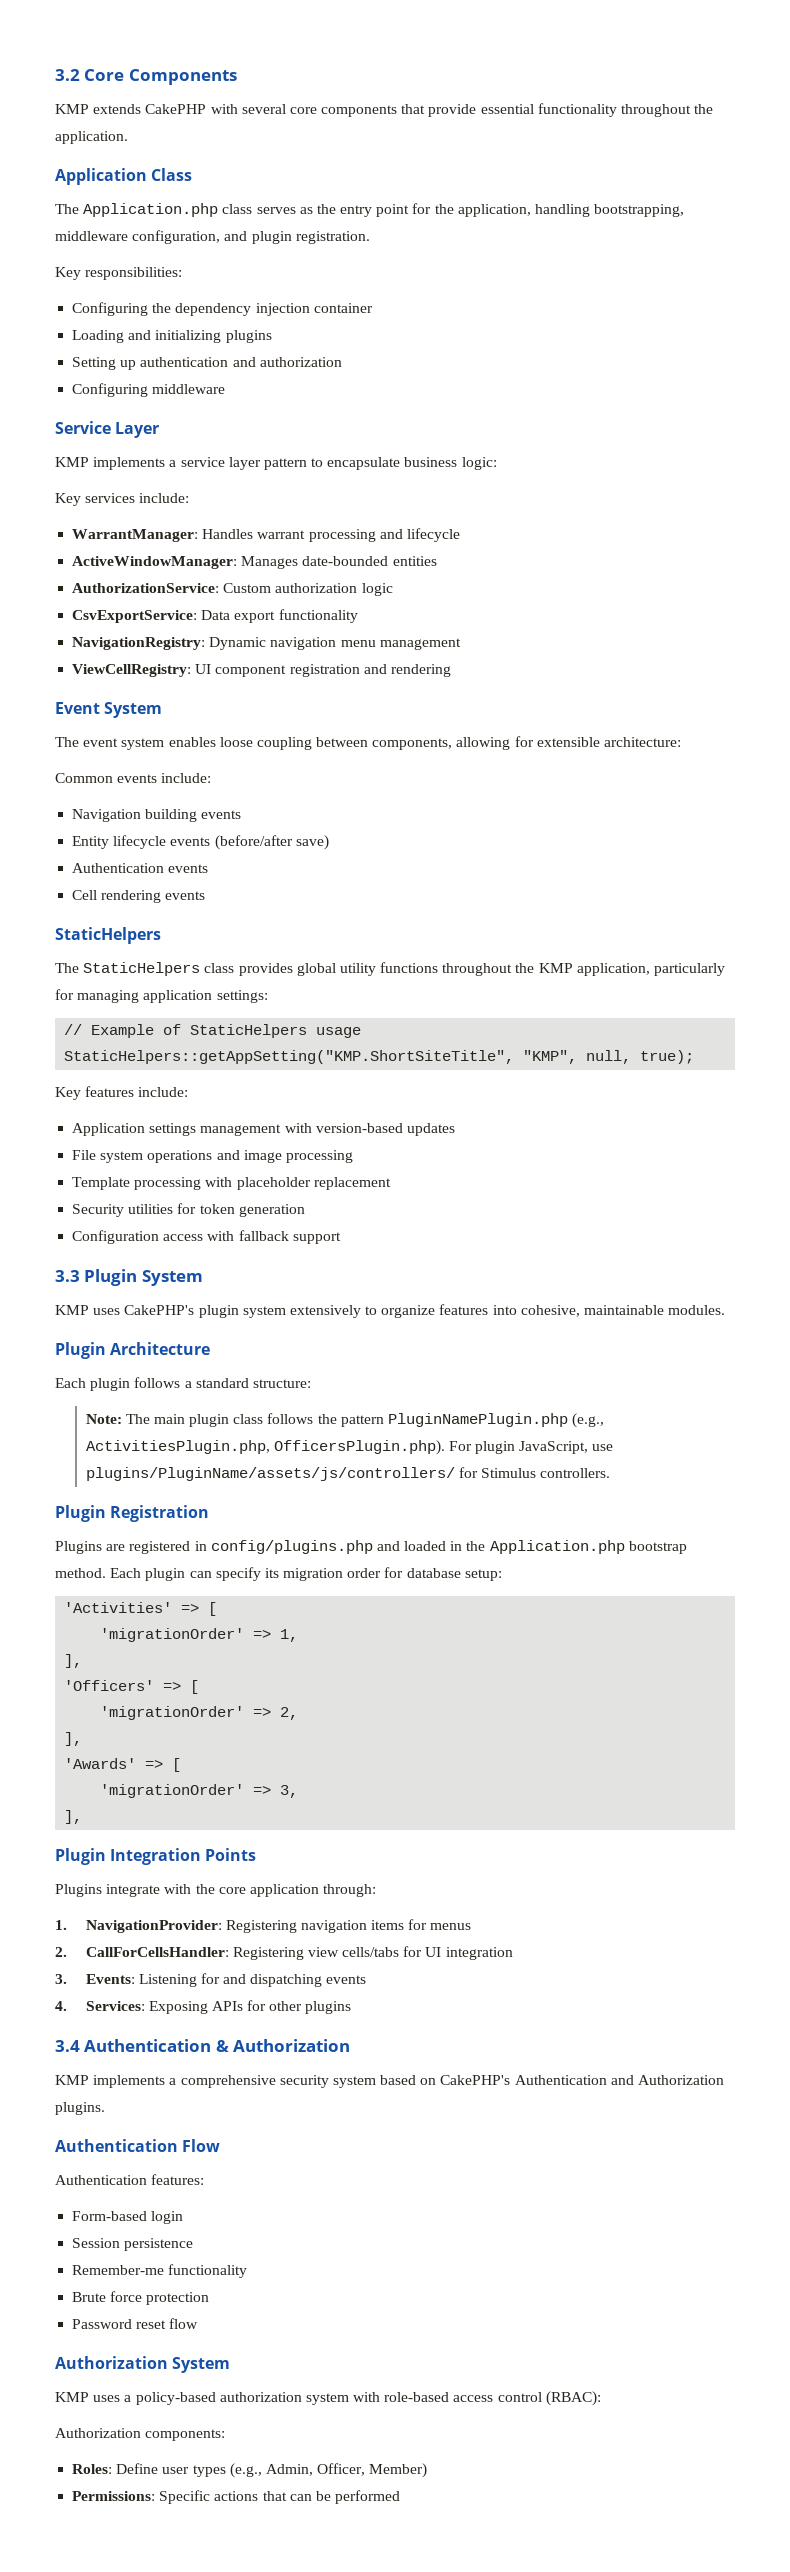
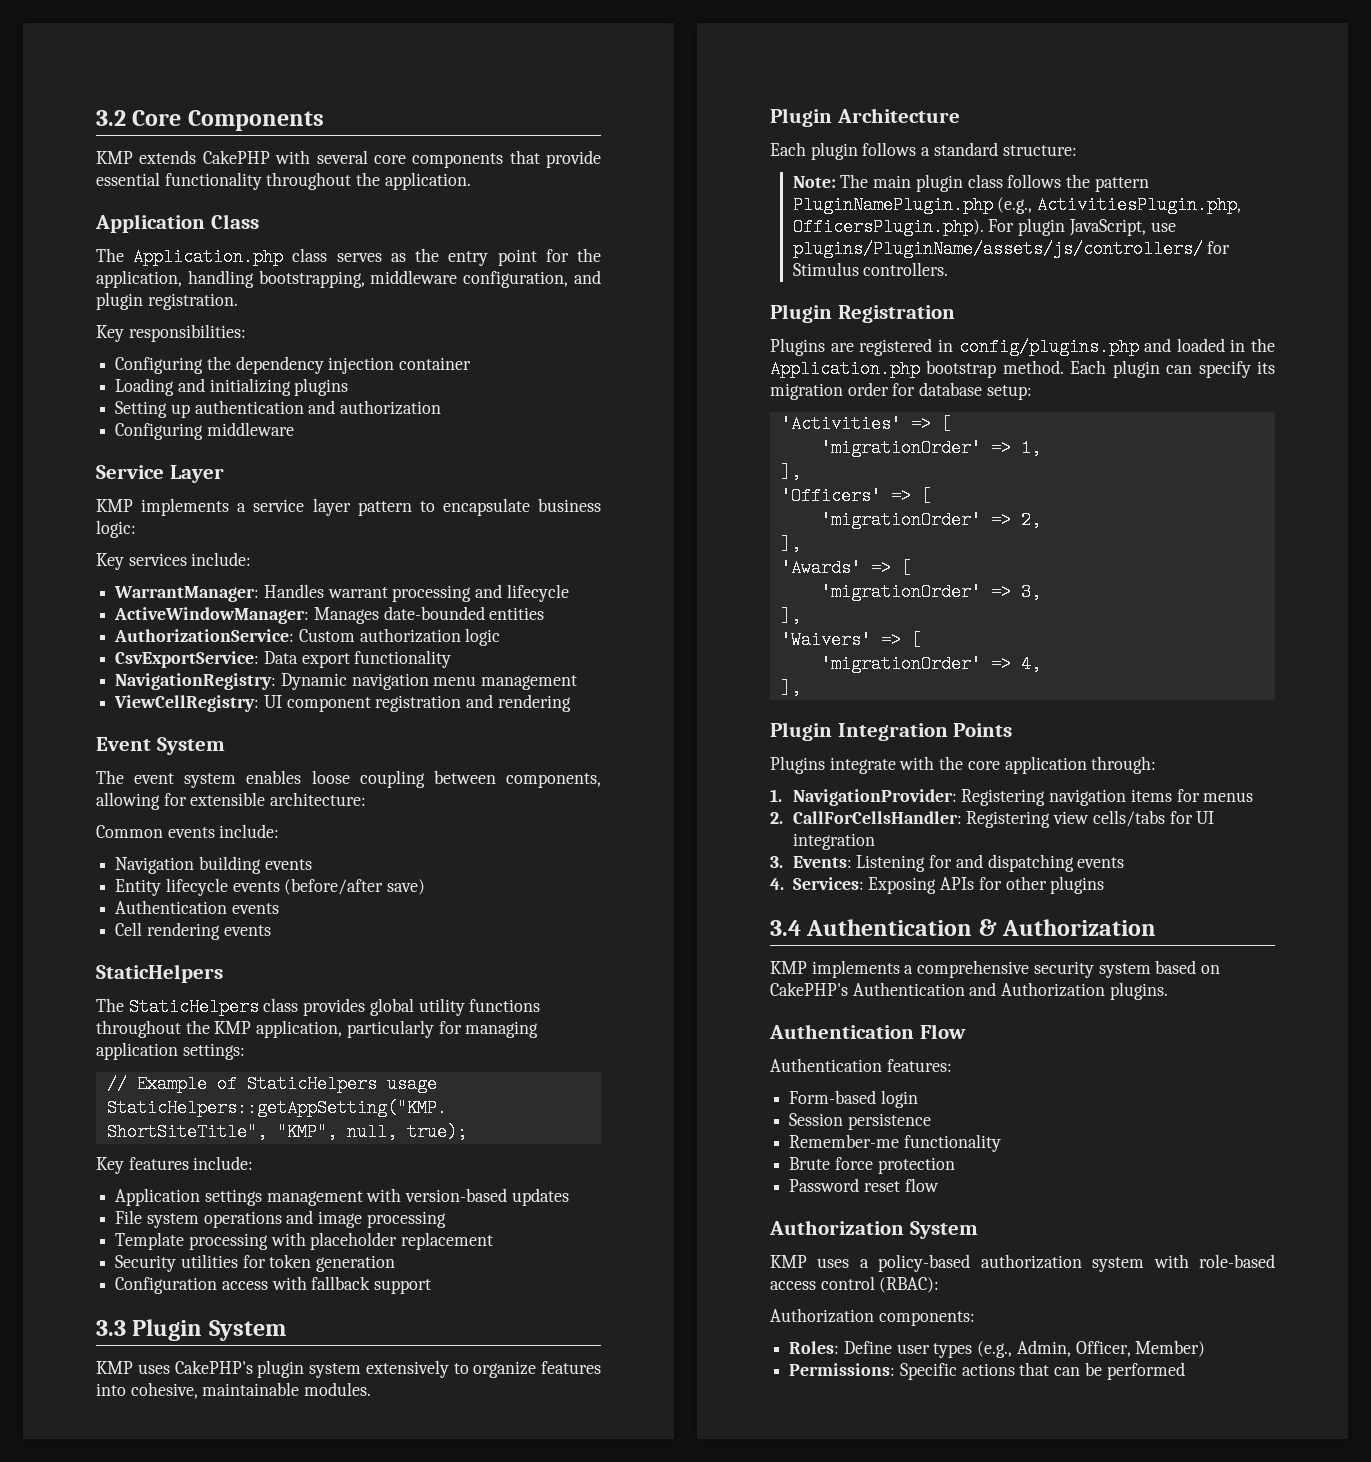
(83, 1817) none -> [780,631,921,649] [820,655,1041,673] [780,679,801,697] // 'Waivers' => [ // 'migrationOrder' => 4, // ],

